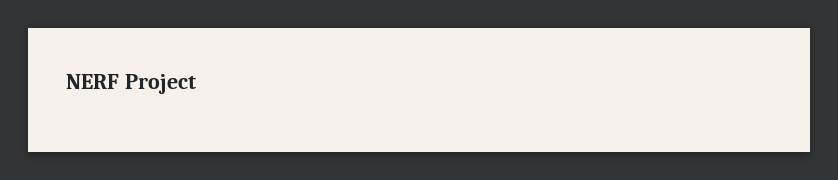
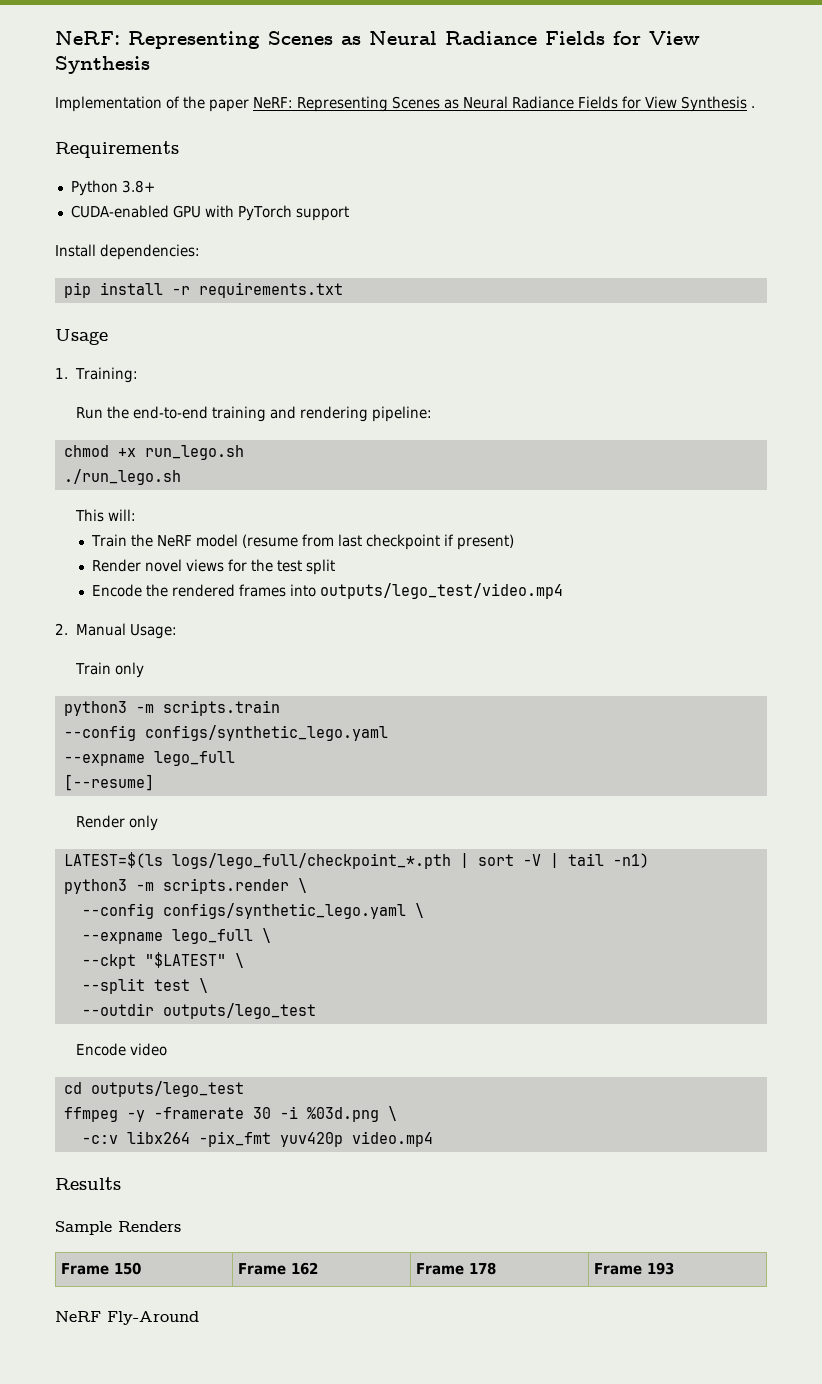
[66,74,196,94] NERF Project -> [55,31,700,49] [55,56,150,74] [55,96,755,112] [55,141,179,158] [70,180,155,196] [70,205,349,221] [55,244,200,260] [63,282,343,298] [55,329,108,345] [55,367,139,383] [76,406,433,422] [63,445,244,460] [63,469,181,485] [75,509,137,522] [90,534,514,550] [91,559,335,575] [91,583,563,599] [55,623,178,639] [75,662,145,678] [63,700,280,716] [63,725,388,741] [63,751,235,766] [63,774,154,791] [76,815,159,831] [63,852,649,869] [63,878,307,894] [81,903,424,919] [81,928,271,944] [81,952,244,969] [81,978,208,994] [81,1003,316,1019] [76,1043,168,1056] [63,1081,244,1097] [63,1106,397,1122] [81,1131,433,1147] [55,1177,121,1190] [55,1221,181,1235] [61,1262,142,1275] [238,1262,319,1275] [416,1262,497,1275] [594,1262,675,1275] [55,1311,199,1325] NeRF: Representing Scenes as Neural Radiance Fields for View Synthesis // Implementation of the paper NeRF: Representing Scenes as Neural Radiance Fields for View Synthesis . // Requirements // Python 3.8+ // CUDA-enabled GPU with PyTorch support // Install dependencies: // pip install -r requirements.txt // Usage // 1. Training: // Run the end-to-end training and rendering pipeline: // chmod +x run_lego.sh // ./run_lego.sh // This will: // Train the NeRF model (resume from last checkpoint if present) // Render novel views for the test split // Encode the rendered frames into outputs/lego_test/video.mp4 // 2. Manual Usage: // Train only // python3 -m scripts.train // --config configs/synthetic_lego.yaml // --expname lego_full // [--resume] // Render only // LATEST=$(ls logs/lego_full/checkpoint_*.pth | sort -V | tail -n1) // python3 -m scripts.render \ // --config configs/synthetic_lego.yaml \ // --expname lego_full \ // --ckpt "$LATEST" \ // --split test \ // --outdir outputs/lego_test // Encode video // cd outputs/lego_test // ffmpeg -y -framerate 30 -i %03d.png \ // -c:v libx264 -pix_fmt yuv420p video.mp4 // Results // Sample Renders // Frame 150 | Frame 162 | Frame 178 | Frame 193 // NeRF Fly-Around

